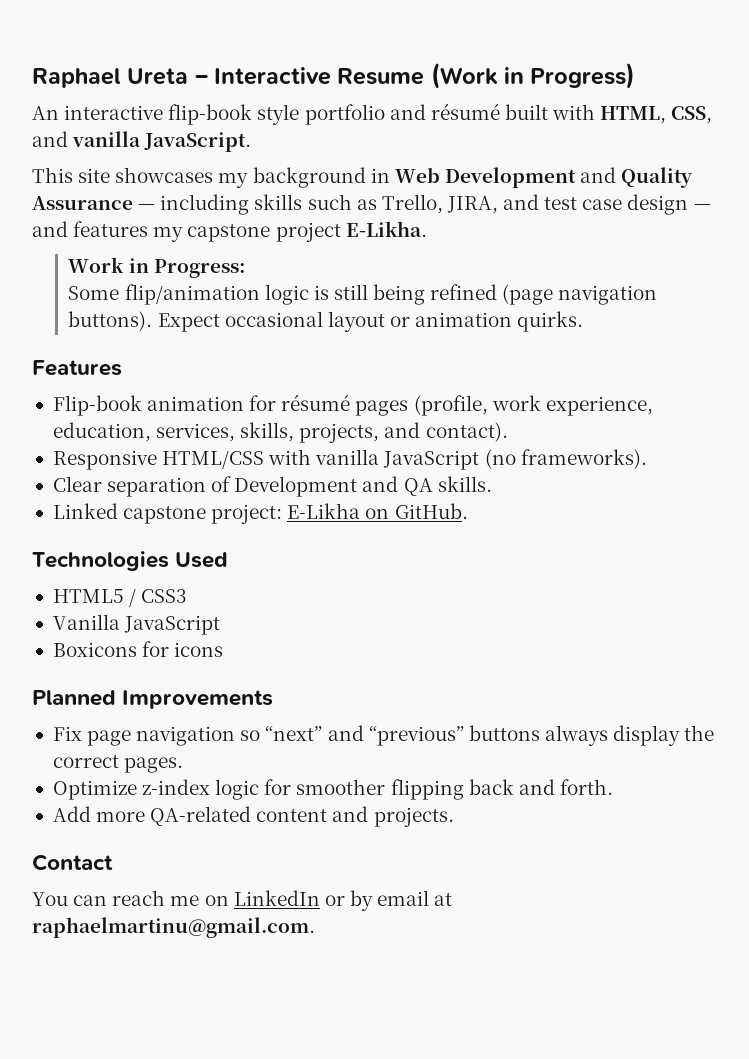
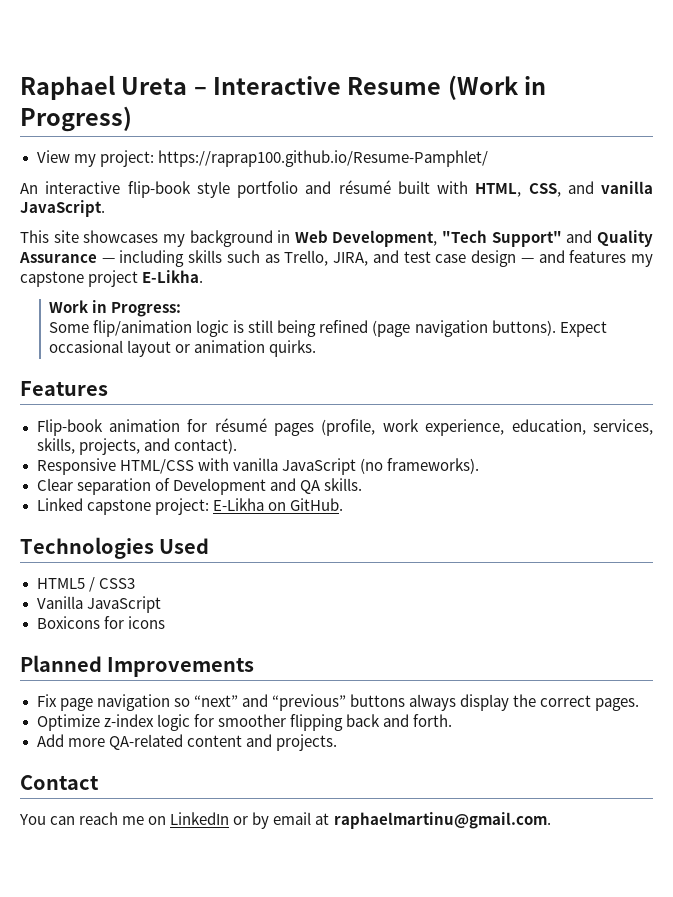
(636, 76) none -> [36,150,488,167] // View my project: https://raprap100.github.io/Resume-Pamphlet/
[444,167,576,188] Development -> [332,230,562,247] Development, "Tech Support"

